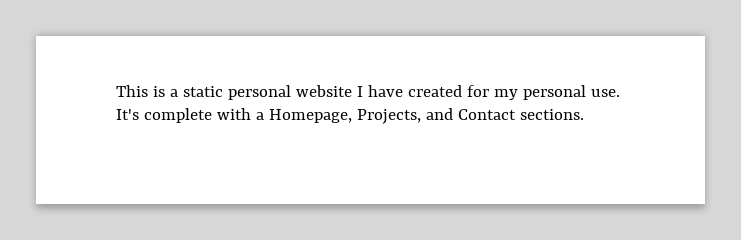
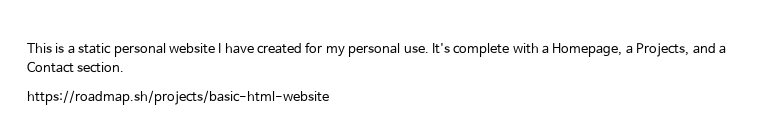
(352, 116) none -> [625,45,633,54] a
[457,109,584,120] Contact sections. -> [718,45,726,54] [27,61,125,73] [27,90,329,105] a Contact section. // https://roadmap.sh/projects/basic-html-website

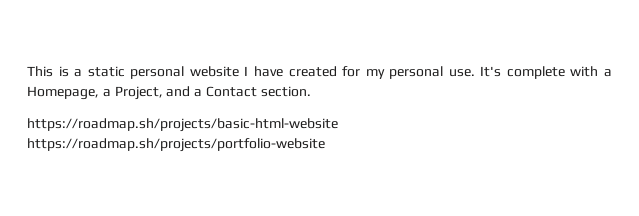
[636,43,690,57] Projects, -> [114,86,163,100] Project,
(329, 97) none -> [27,138,325,152] https://roadmap.sh/projects/portfolio-website

